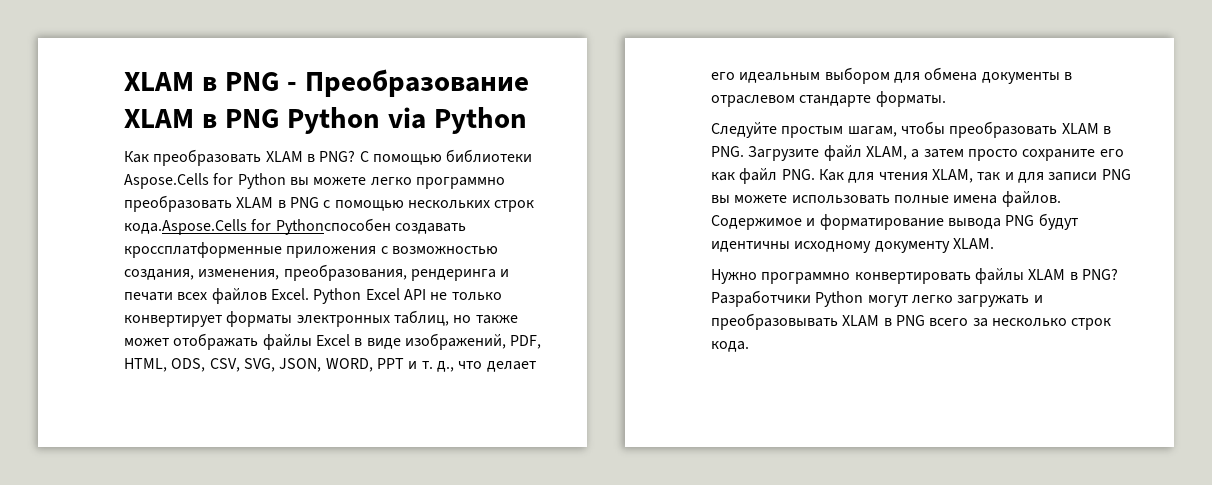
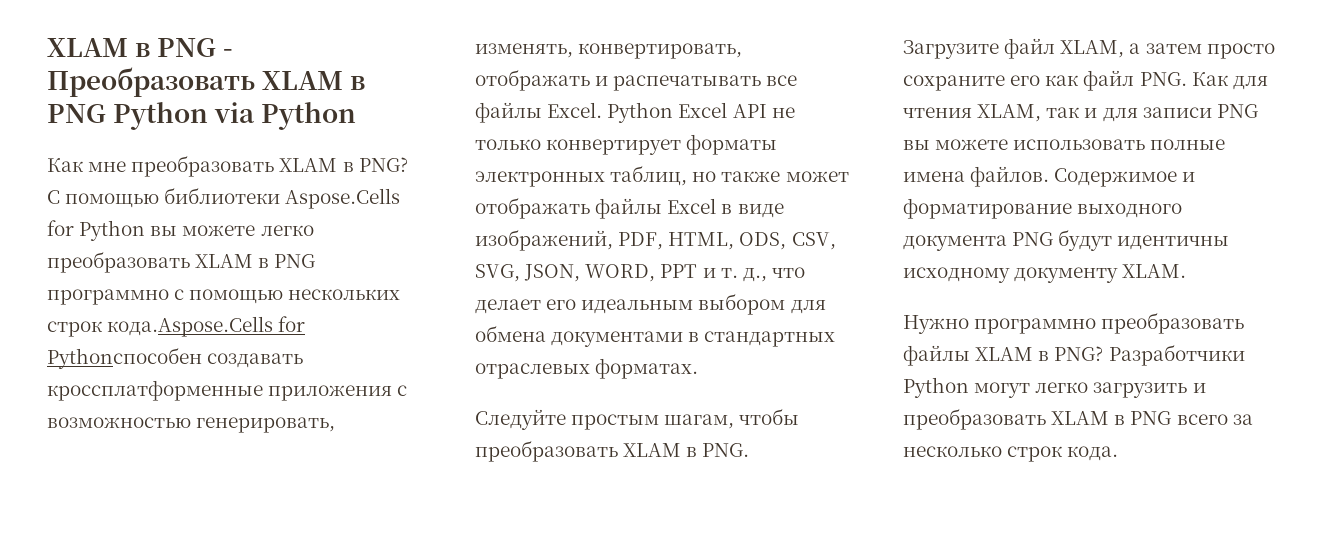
[305,69,530,97] Преобразование -> [47,67,255,97] Преобразовать
(149, 157) none -> [88,161,127,172] мне
[415,177,505,189] [124,195,319,212] программно преобразовать XLAM в PNG -> [47,251,316,273] [47,289,169,305] преобразовать XLAM в PNG программно
[124,264,510,281] [124,288,267,304] создания, изменения, преобразования, рендеринга и печати всех файлов -> [196,417,336,433] [475,43,743,59] [475,69,798,91] [475,102,542,123] генерировать, изменять, конвертировать, отображать и распечатывать все файлы
[981,72,1072,84] [711,91,946,107] документы в отраслевом стандарте форматы. -> [551,331,836,347] [475,358,699,379] документами в стандартных отраслевых форматах.
[947,218,1001,229] вывода -> [1077,203,1183,218] [903,235,1007,251] выходного документа
[854,272,971,284] конвертировать -> [1101,312,1245,334] преобразовать
[957,295,1043,307] [711,313,838,330] загружать и преобразовывать -> [1093,382,1206,398] [903,408,1046,430] загрузить и преобразовать

